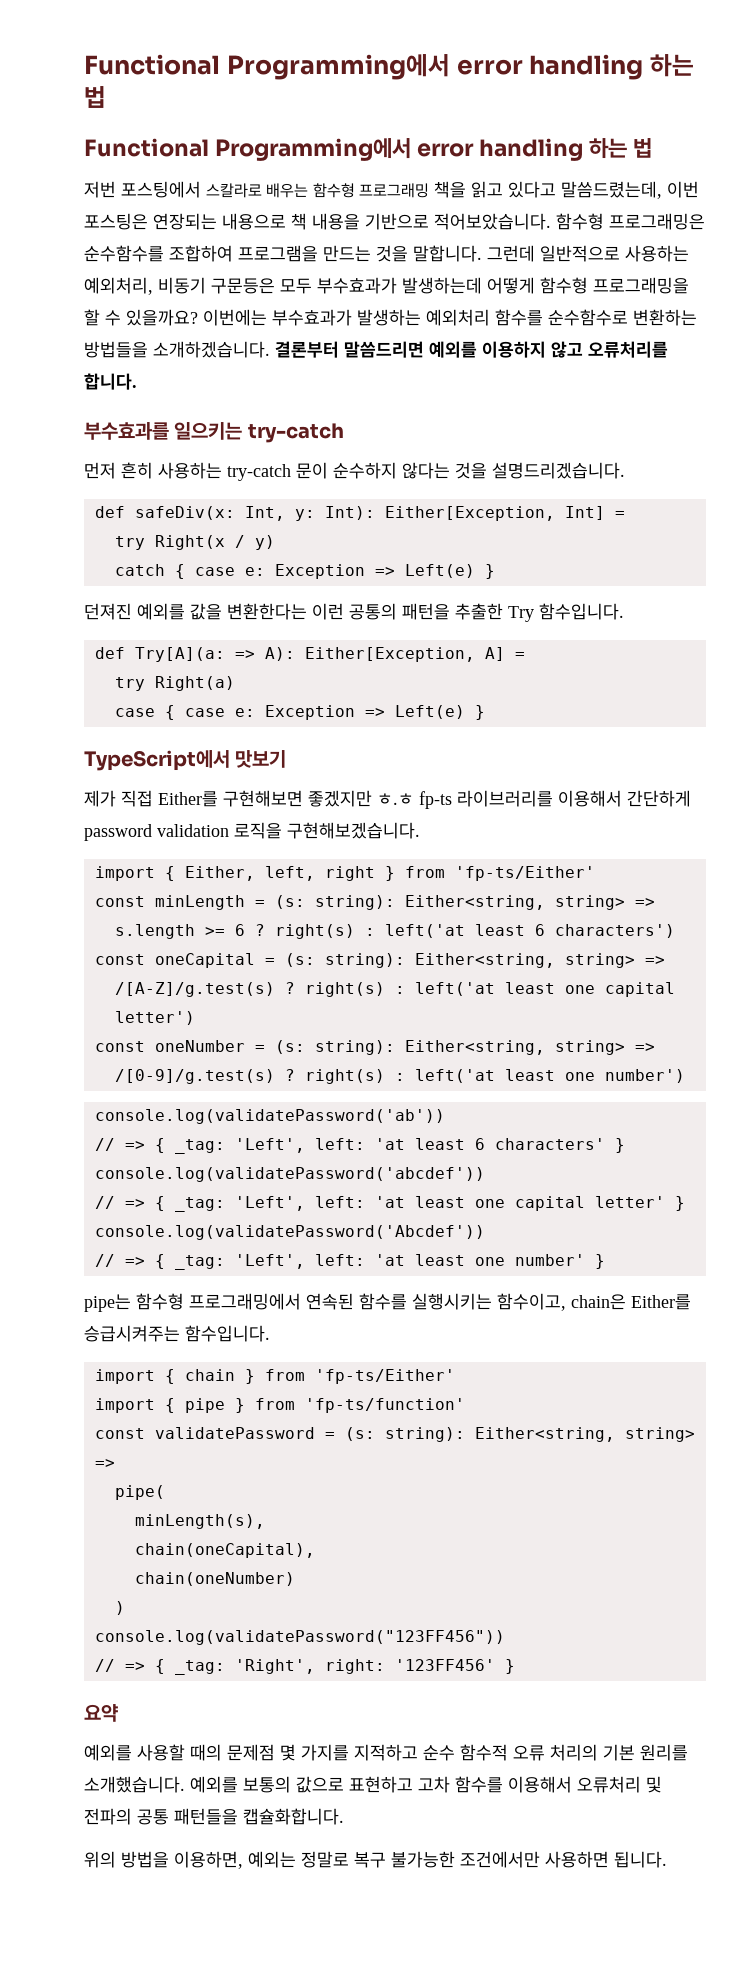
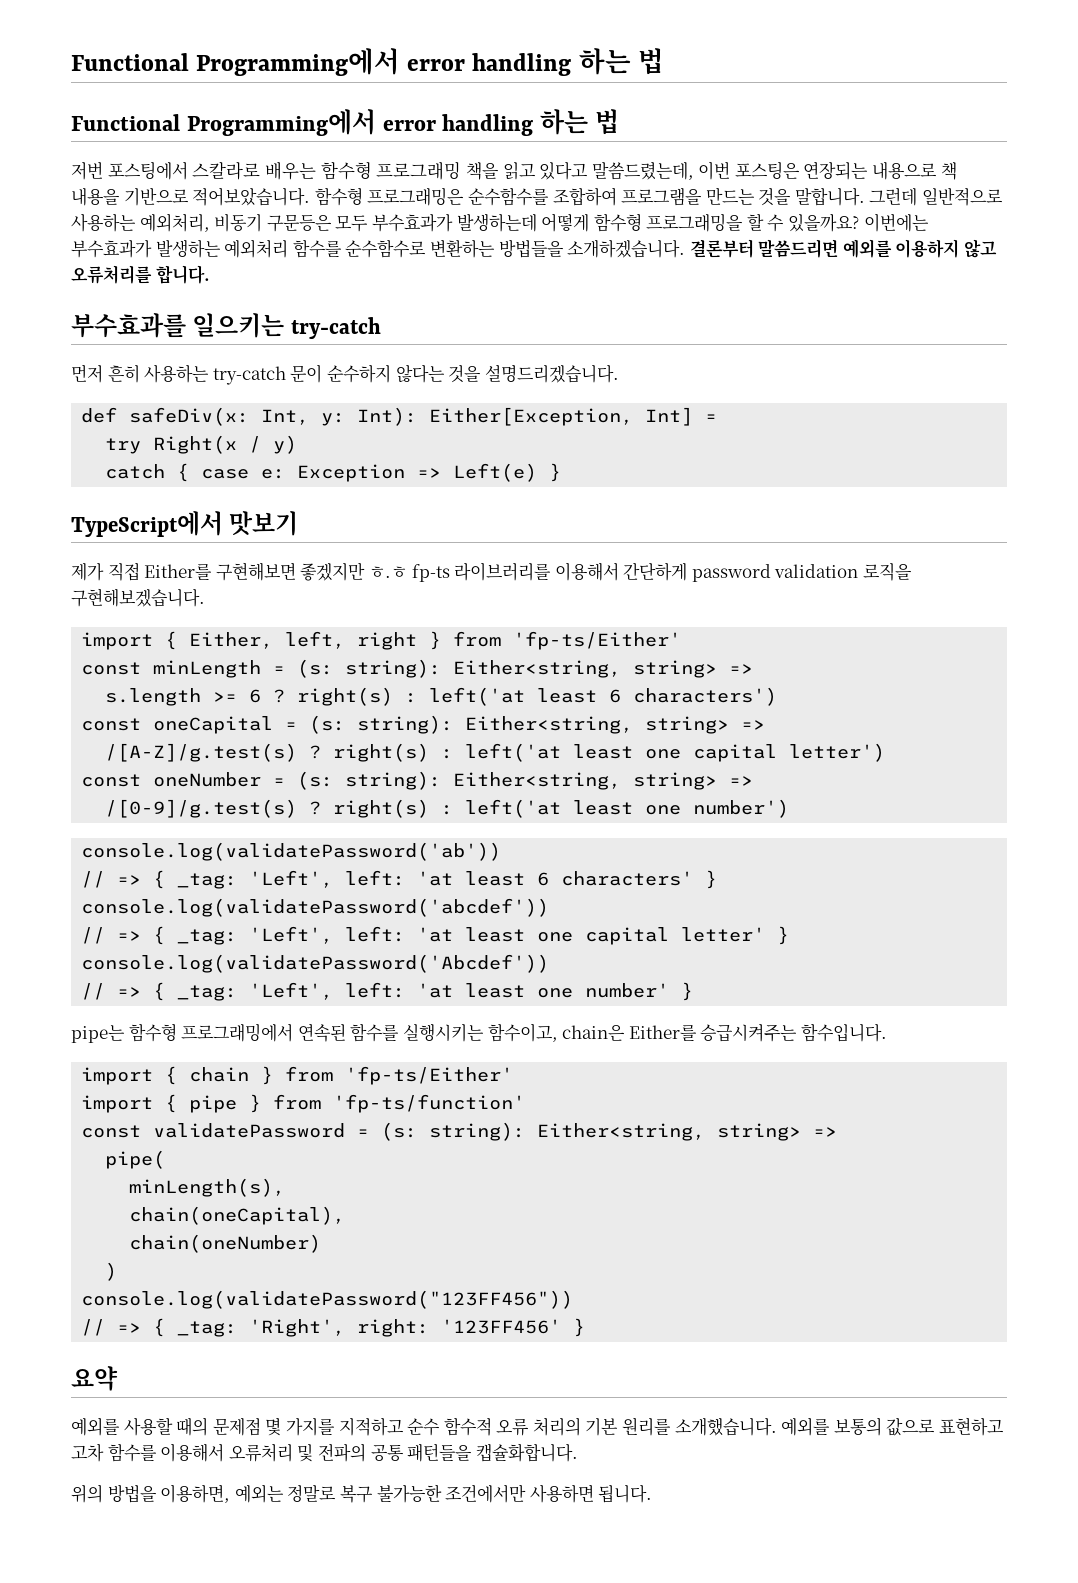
[84,603,624,622] [94,647,525,662] [114,676,235,691] [114,705,485,720] // 던져진 예외를 값을 변환한다는 이런 공통의 패턴을 추출한 Try 함수입니다. // def Try[A](a: => A): Either[Exception, A] = // try Right(a) // case { case e: Exception => Left(e) } -> (562, 472) none

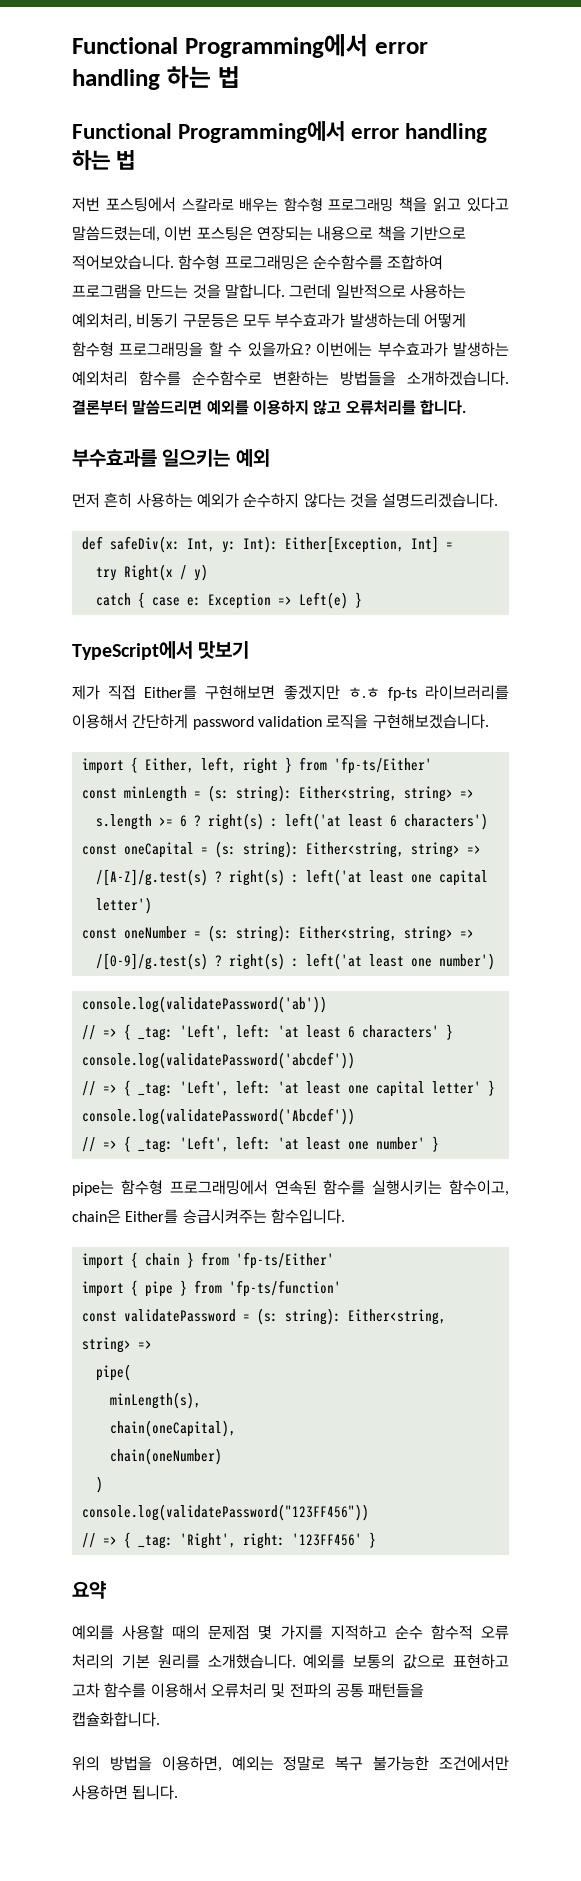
[940,162,957,180] [71,187,120,206] 책 내용을 -> [377,226,406,241] 책을
[290,317,381,339] try-catch -> [235,449,270,467] 예외
[212,364,323,385] try-catch 문이 -> [196,493,239,508] 예외가

